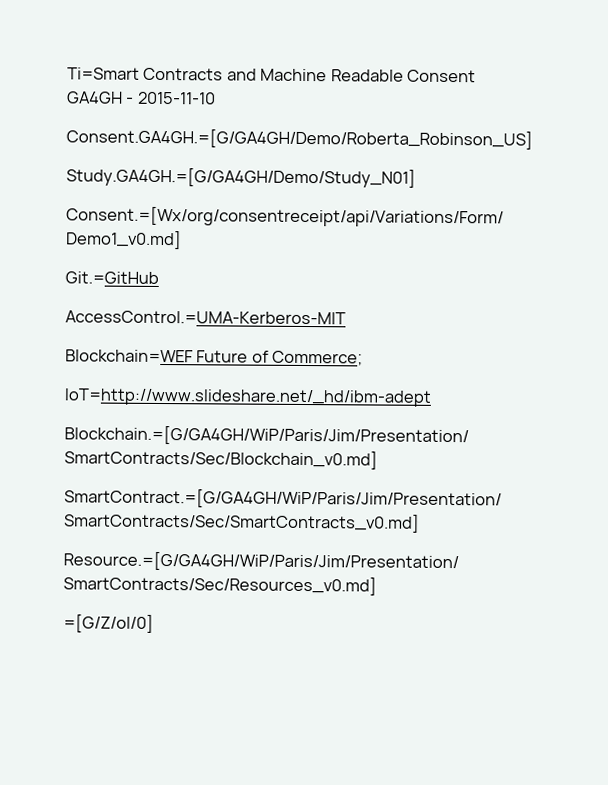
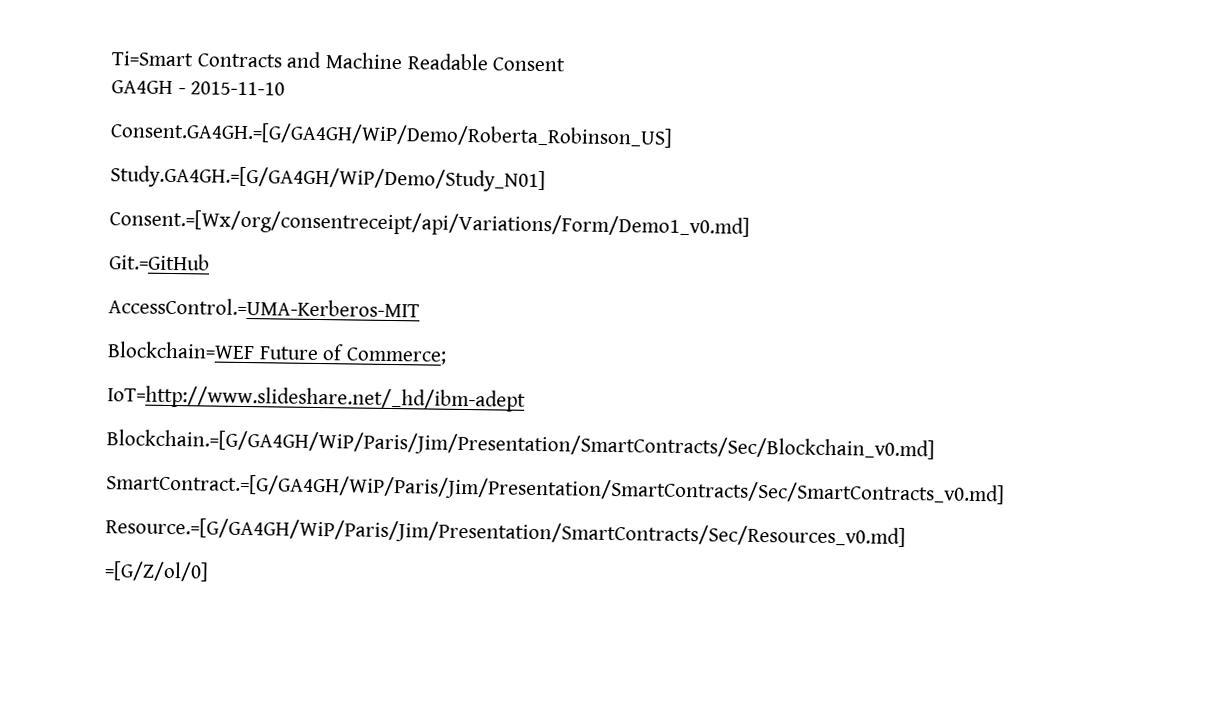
[66,128,533,150] [66,167,416,188] Consent.GA4GH.=[G/GA4GH/Demo/Roberta_Robinson_US] // Study.GA4GH.=[G/GA4GH/Demo/Study_N01] -> [110,121,673,148] [110,165,546,193] Consent.GA4GH.=[G/GA4GH/WiP/Demo/Roberta_Robinson_US] // Study.GA4GH.=[G/GA4GH/WiP/Demo/Study_N01]

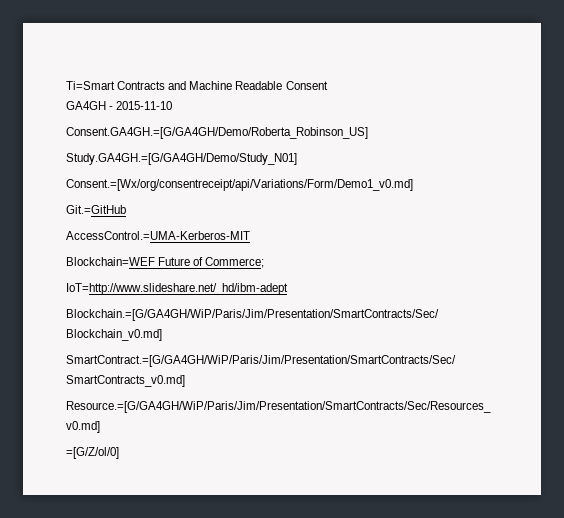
[110,121,673,148] [110,165,546,193] Consent.GA4GH.=[G/GA4GH/WiP/Demo/Roberta_Robinson_US] // Study.GA4GH.=[G/GA4GH/WiP/Demo/Study_N01] -> [66,127,368,139] [66,153,297,165] Consent.GA4GH.=[G/GA4GH/Demo/Roberta_Robinson_US] // Study.GA4GH.=[G/GA4GH/Demo/Study_N01]

